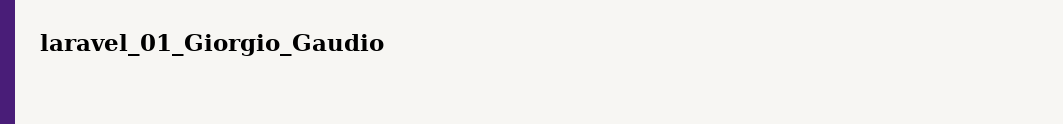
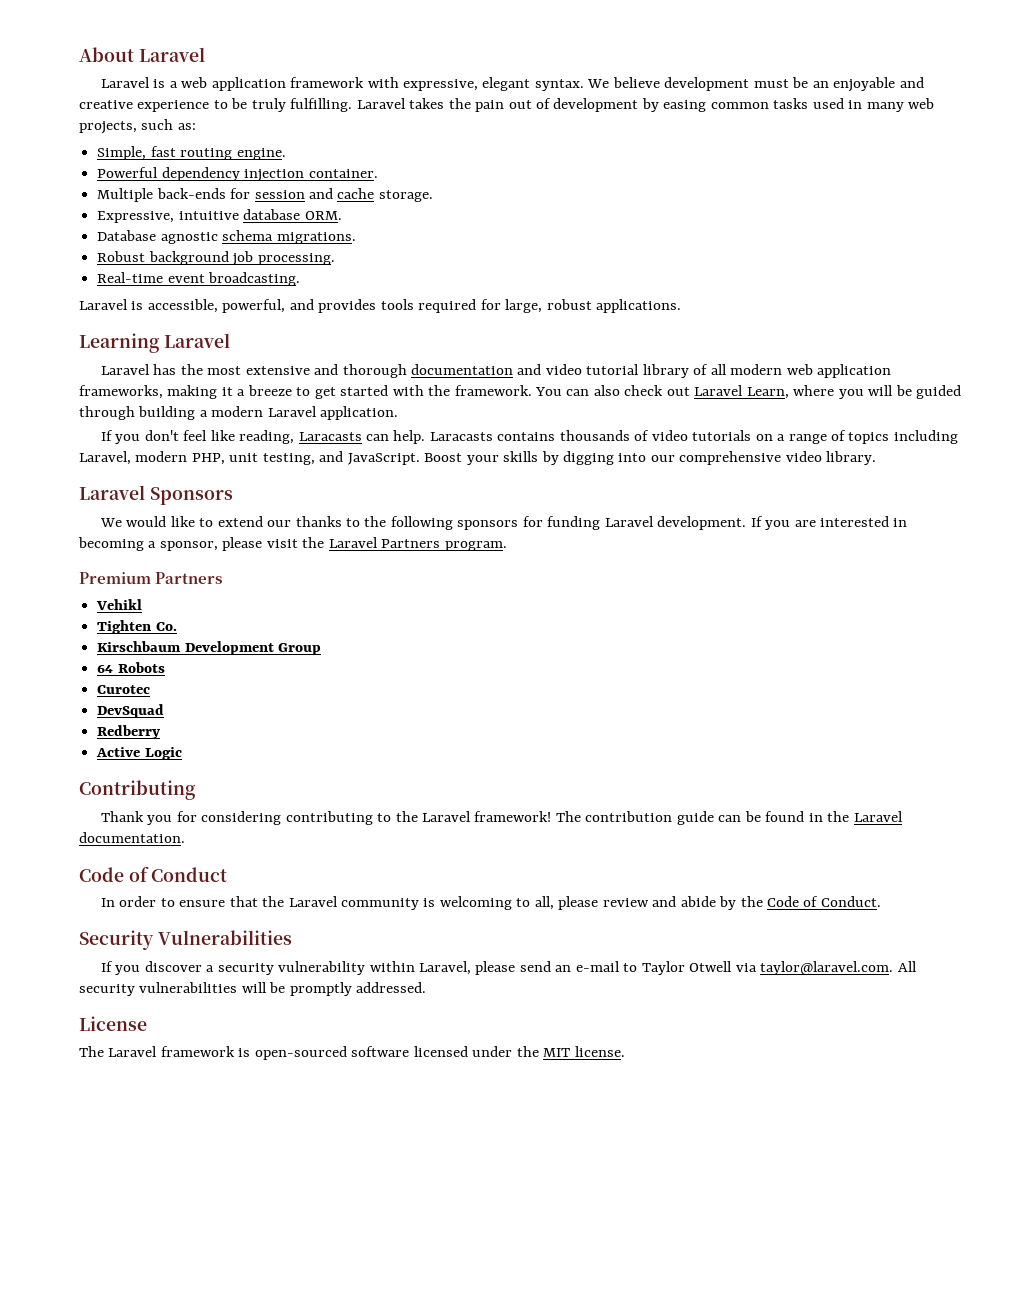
[40,34,384,56] laravel_01_Giorgio_Gaudio -> [79,47,205,62] [100,77,924,92] [79,98,935,112] [79,119,196,134] [97,146,286,160] [97,167,378,182] [97,188,433,202] [97,209,342,223] [97,230,356,244] [97,251,335,266] [97,272,301,286] [79,299,682,313] [79,333,230,353] [100,364,892,378] [79,385,962,399] [79,406,399,420] [100,430,958,444] [79,451,877,465] [79,485,233,505] [99,516,908,530] [78,537,507,551] [79,572,223,584] [96,599,143,610] [97,620,177,634] [97,641,322,655] [97,662,165,673] [97,685,151,694] [97,704,165,718] [97,725,161,739] [96,747,182,760] [79,780,196,800] [100,811,903,825] [79,832,185,843] [79,866,228,882] [100,896,881,910] [79,930,292,950] [100,961,917,975] [79,982,427,996] [79,1016,147,1031] [79,1046,625,1060] About Laravel // Laravel is a web application framework with expressive, elegant syntax. We believe development must be an enjoyable and creative experience to be truly fulfilling. Laravel takes the pain out of development by easing common tasks used in many web projects, such as: // Simple, fast routing engine. // Powerful dependency injection container. // Multiple back-ends for session and cache storage. // Expressive, intuitive database ORM. // Database agnostic schema migrations. // Robust background job processing. // Real-time event broadcasting. // Laravel is accessible, powerful, and provides tools required for large, robust applications. // Learning Laravel // Laravel has the most extensive and thorough documentation and video tutorial library of all modern web application frameworks, making it a breeze to get started with the framework. You can also check out Laravel Learn, where you will be guided through building a modern Laravel application. // If you don't feel like reading, Laracasts can help. Laracasts contains thousands of video tutorials on a range of topics including Laravel, modern PHP, unit testing, and JavaScript. Boost your skills by digging into our comprehensive video library. // Laravel Sponsors // We would like to extend our thanks to the following sponsors for funding Laravel development. If you are interested in becoming a sponsor, please visit the Laravel Partners program. // Premium Partners // Vehikl // Tighten Co. // Kirschbaum Development Group // 64 Robots // Curotec // DevSquad // Redberry // Active Logic // Contributing // Thank you for considering contributing to the Laravel framework! The contribution guide can be found in the Laravel documentation. // Code of Conduct // In order to ensure that the Laravel community is welcoming to all, please review and abide by the Code of Conduct. // Security Vulnerabilities // If you discover a security vulnerability within Laravel, please send an e-mail to Taylor Otwell via taylor@laravel.com. All security vulnerabilities will be promptly addressed. // License // The Laravel framework is open-sourced software licensed under the MIT license.

